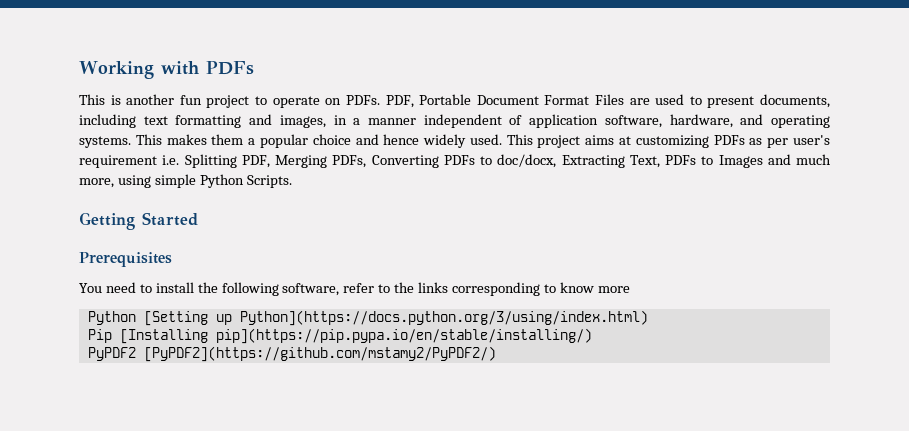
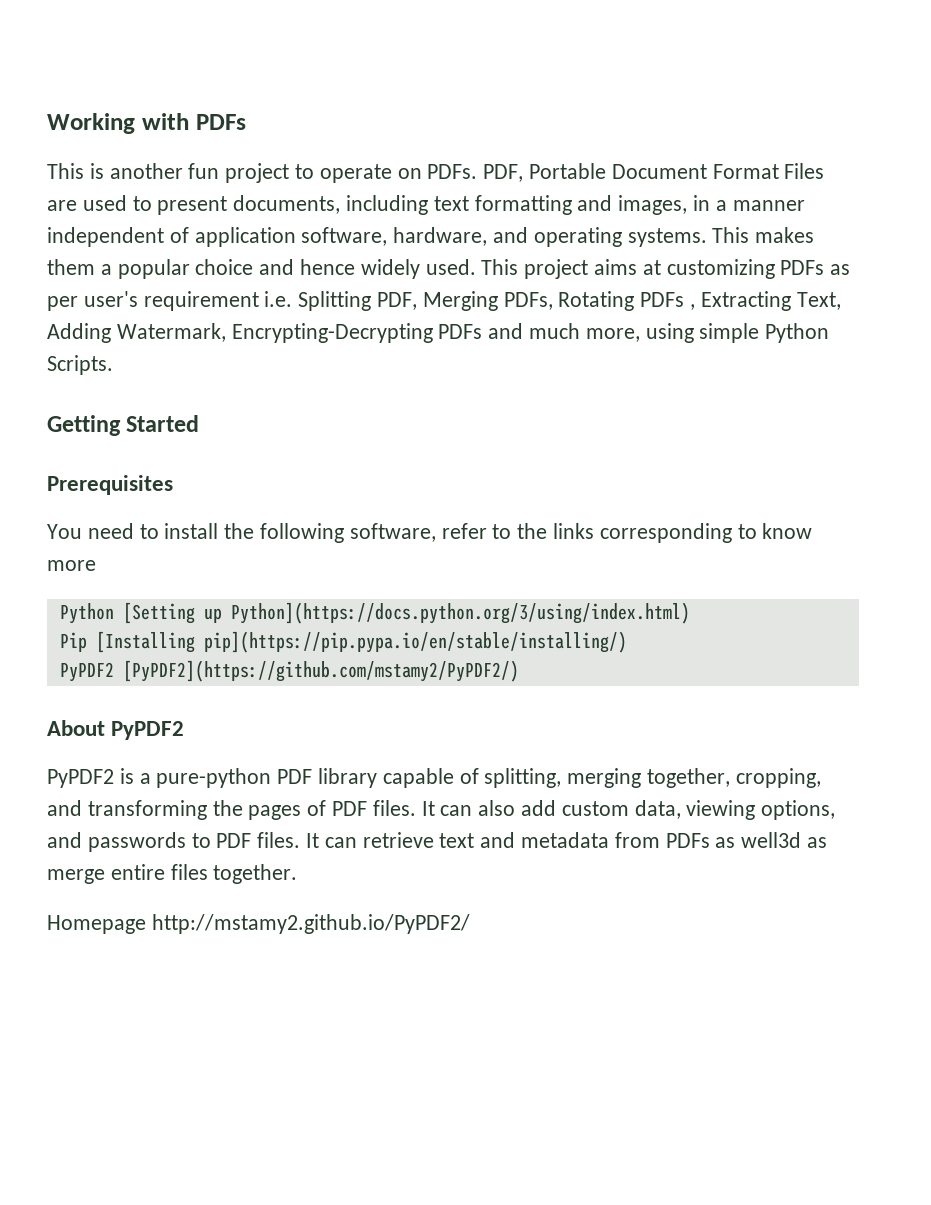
[371,154,763,168] Converting PDFs to doc/docx, Extracting Text, PDFs to Images -> [558,291,841,311] [47,323,483,343] Rotating PDFs , Extracting Text, Adding Watermark, Encrypting-Decrypting PDFs
(496, 354) none -> [47,720,185,740] [47,768,821,788] [47,800,836,820] [47,832,828,852] [47,864,298,884] [47,914,470,934] // About PyPDF2 // PyPDF2 is a pure-python PDF library capable of splitting, merging together, cropping, and transforming the pages of PDF files. It can also add custom data, viewing options, and passwords to PDF files. It can retrieve text and metadata from PDFs as well3d as merge entire files together. // Homepage http://mstamy2.github.io/PyPDF2/

